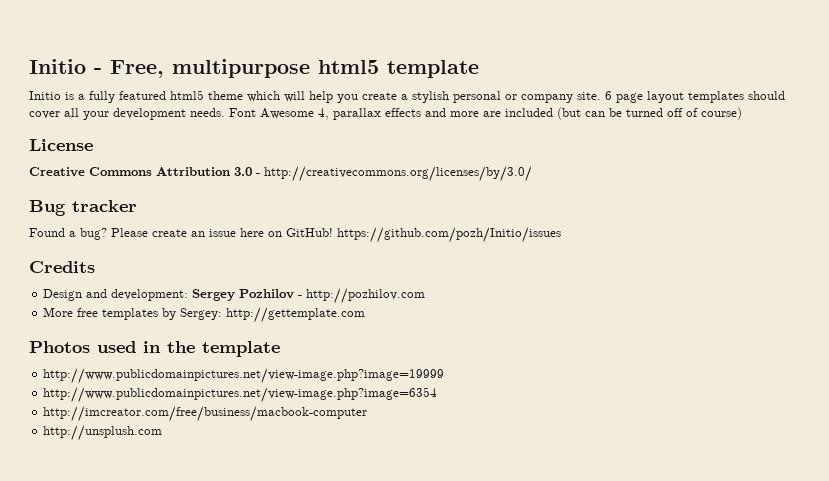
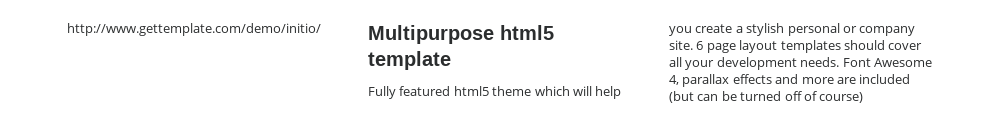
[29,59,479,78] [29,91,115,103] Initio - Free, multipurpose html5 template // Initio is a fully -> [67,23,321,36] [368,25,554,44] [368,51,451,70] [368,86,396,99] http://www.gettemplate.com/demo/initio/ // Multipurpose html5 template // Fully
[29,139,93,151] [29,166,532,182] [29,200,137,216] [29,227,561,243] [29,261,95,273] [43,288,426,304] [43,307,366,323] [29,341,280,357] [43,368,445,384] [43,387,438,403] [43,406,368,422] [43,425,163,441] // License // Creative Commons Attribution 3.0 - http://creativecommons.org/licenses/by/3.0/ // Bug tracker // Found a bug? Please create an issue here on GitHub! https://github.com/pozh/Initio/issues // Credits // Design and development: Sergey Pozhilov - http://pozhilov.com // More free templates by Sergey: http://gettemplate.com // Photos used in the template // http://www.publicdomainpictures.net/view-image.php?image=19999 // http://www.publicdomainpictures.net/view-image.php?image=6354 // http://imcreator.com/free/business/macbook-computer // http://unsplush.com -> (864, 97) none

